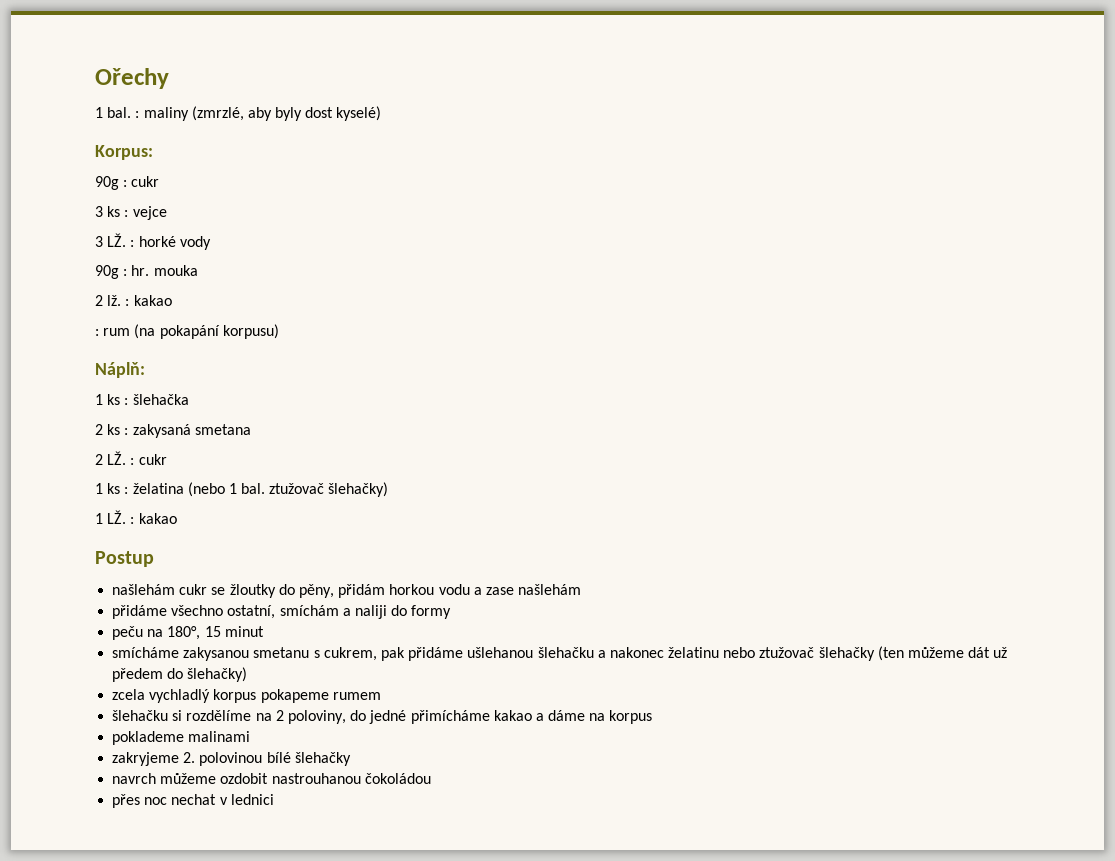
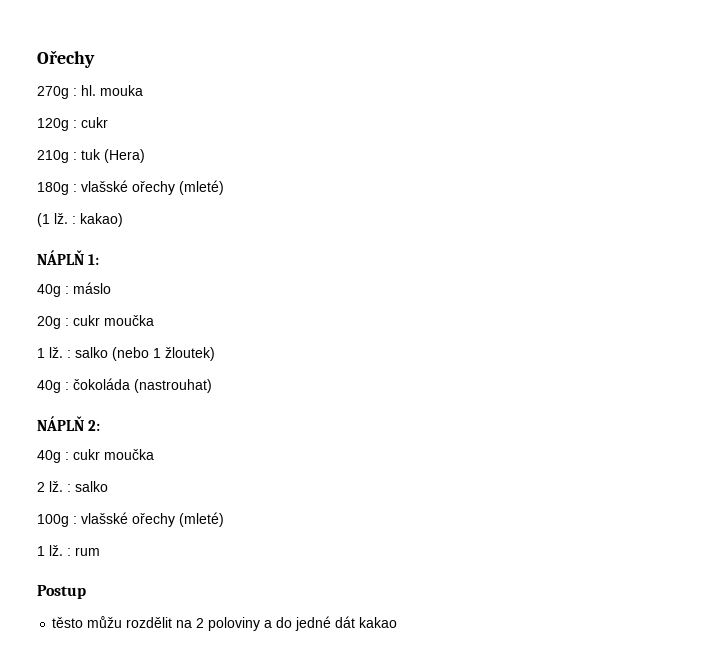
[95,106,382,121] [95,145,153,160] [95,176,160,190] [95,206,167,220] [95,233,211,250] [95,265,198,279] [95,295,172,306] [95,324,279,339] [95,362,145,378] [95,394,189,405] [95,424,251,438] [95,451,167,465] [95,482,389,497] [95,510,177,524] [95,551,154,567] [112,584,582,598] [112,605,452,619] [112,626,264,640] [112,646,1008,661] [112,667,248,682] [112,689,381,703] [112,710,653,724] [112,731,251,745] [112,752,351,766] [112,773,431,784] [112,794,274,808] 1 bal. : maliny (zmrzlé, aby byly dost kyselé) // Korpus: // 90g : cukr // 3 ks : vejce // 3 LŽ. : horké vody // 90g : hr. mouka // 2 lž. : kakao // : rum (na pokapání korpusu) // Náplň: // 1 ks : šlehačka // 2 ks : zakysaná smetana // 2 LŽ. : cukr // 1 ks : želatina (nebo 1 bal. ztužovač šlehačky) // 1 LŽ. : kakao // Postup // našlehám cukr se žloutky do pěny, přidám horkou vodu a zase našlehám // přidáme všechno ostatní, smíchám a naliji do formy // peču na 180°, 15 minut // smícháme zakysanou smetanu s cukrem, pak přidáme ušlehanou šlehačku a nakonec želatinu nebo ztužovač šlehačky (ten můžeme dát už předem do šlehačky) // zcela vychladlý korpus pokapeme rumem // šlehačku si rozdělíme na 2 poloviny, do jedné přimícháme kakao a dáme na korpus // poklademe malinami // zakryjeme 2. polovinou bílé šlehačky // navrch můžeme ozdobit nastrouhanou čokoládou // přes noc nechat v lednici -> [37,85,143,99] [37,117,108,131] [37,149,145,163] [37,180,224,195] [37,213,123,227] [37,250,100,265] [37,282,111,297] [37,315,154,329] [37,347,215,361] [37,378,212,393] [37,416,101,431] [37,449,154,463] [37,481,108,492] [37,512,224,527] [37,545,100,556] [37,585,86,599] [52,616,398,631] 270g : hl. mouka // 120g : cukr // 210g : tuk (Hera) // 180g : vlašské ořechy (mleté) // (1 lž. : kakao) // NÁPLŇ 1: // 40g : máslo // 20g : cukr moučka // 1 lž. : salko (nebo 1 žloutek) // 40g : čokoláda (nastrouhat) // NÁPLŇ 2: // 40g : cukr moučka // 2 lž. : salko // 100g : vlašské ořechy (mleté) // 1 lž. : rum // Postup // těsto můžu rozdělit na 2 poloviny a do jedné dát kakao

